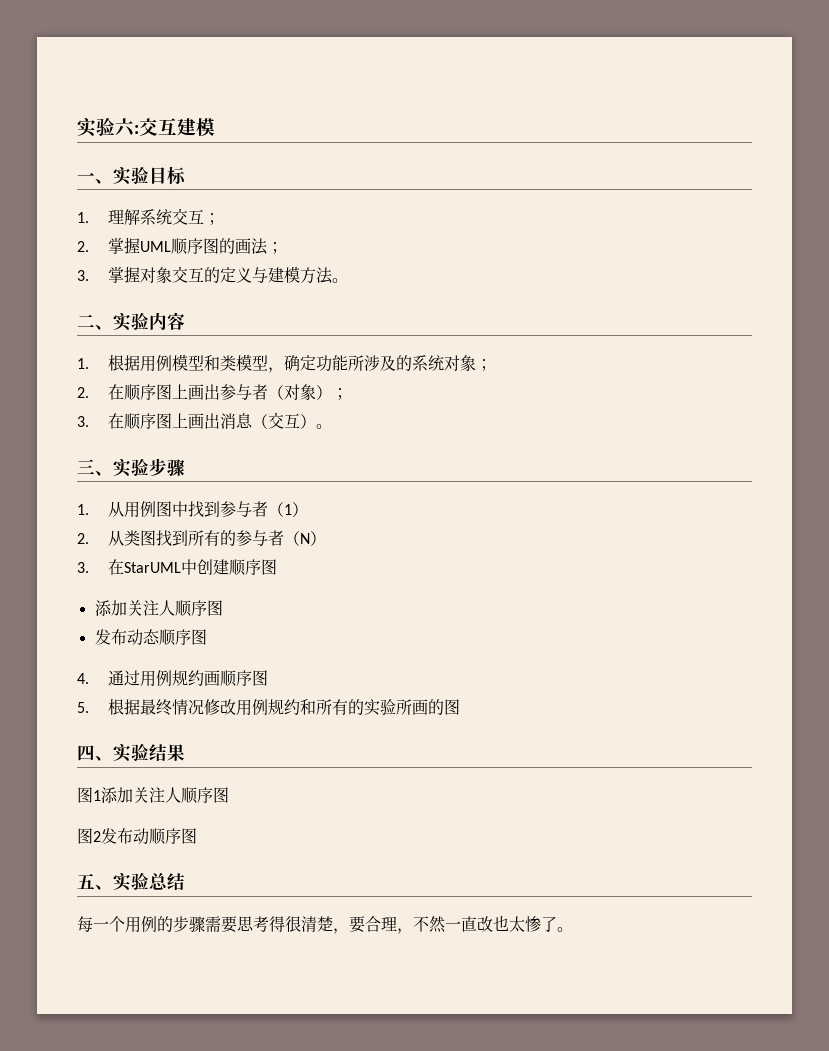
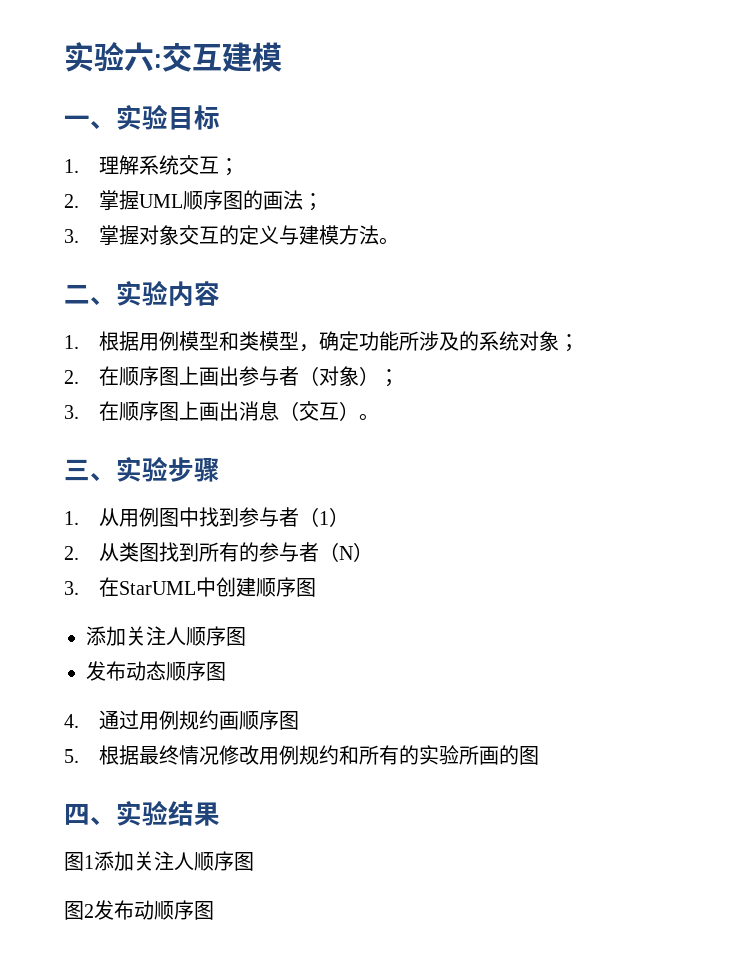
[77,873,185,891] [77,915,573,934] // 五、实验总结 // 每一个用例的步骤需要思考得很清楚，要合理，不然一直改也太惨了。 -> (214, 910) none

